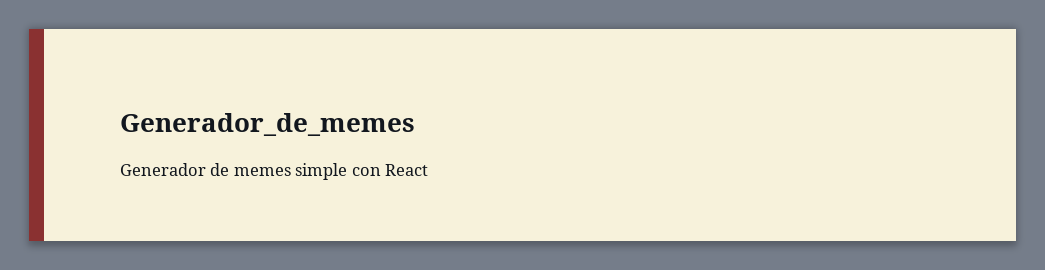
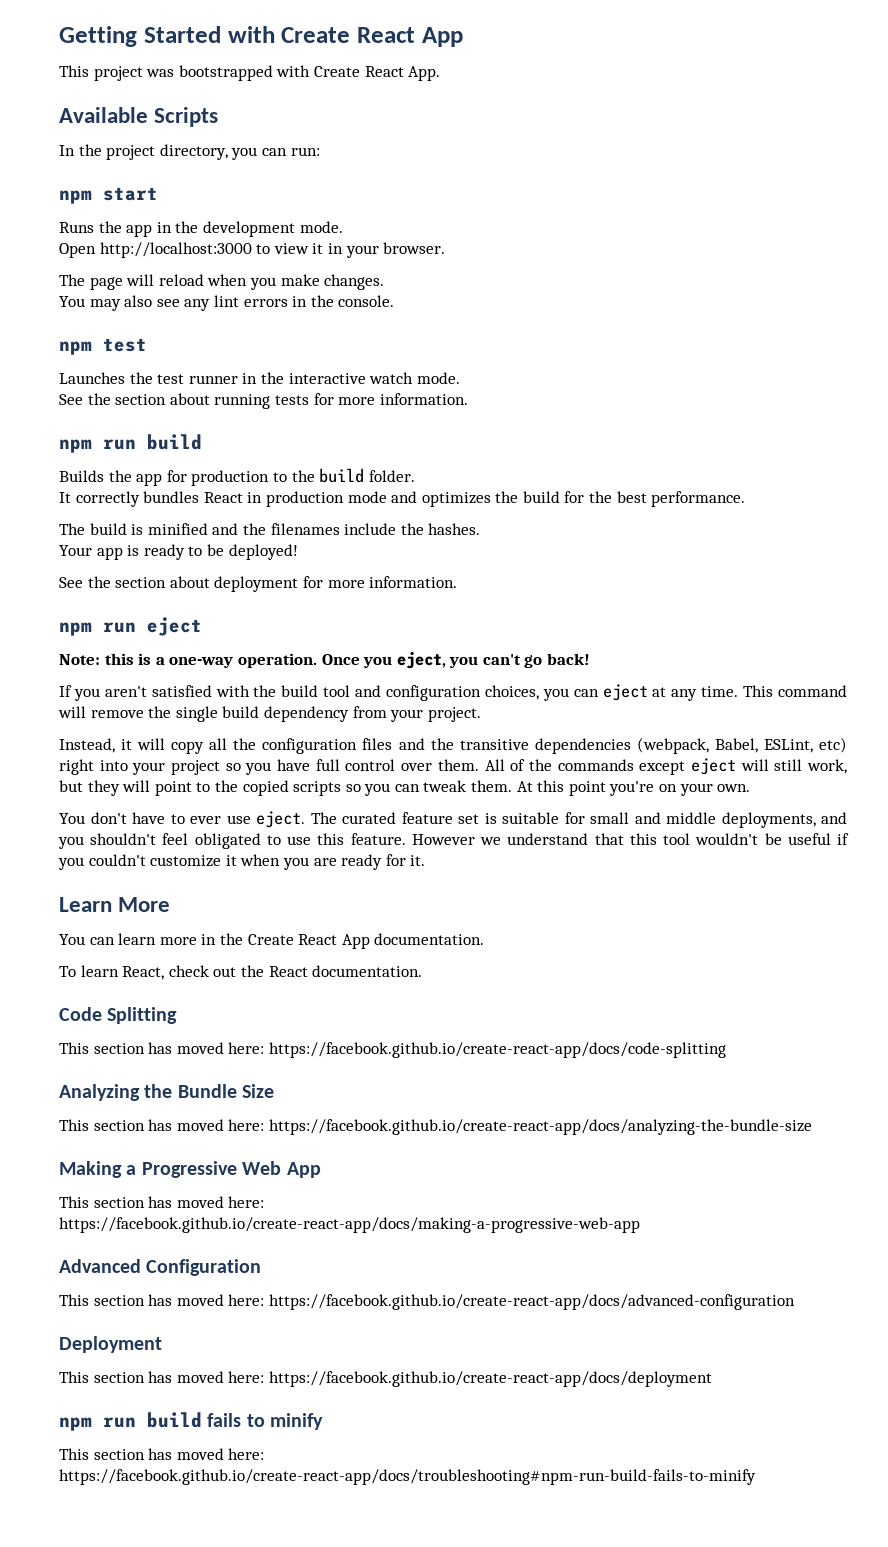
[120,113,415,136] [120,163,429,180] Generador_de_memes // Generador de memes simple con React -> [59,26,463,47] [59,65,441,81] [59,107,219,127] [59,144,320,160] [59,187,158,204] [59,221,343,237] [59,242,446,258] [59,274,385,290] [59,295,395,311] [59,338,147,355] [59,372,460,384] [59,393,468,409] [59,434,202,453] [59,468,415,486] [59,491,746,507] [59,523,481,535] [59,544,298,560] [59,576,458,592] [59,617,202,636] [59,651,591,669] [59,684,848,701] [58,706,481,722] [59,737,848,754] [59,758,848,775] [59,780,751,796] [59,811,847,828] [58,833,850,849] [58,854,426,870] [59,897,171,912] [59,933,485,949] [59,965,423,980] [59,1007,178,1024] [59,1042,726,1058] [59,1084,275,1101] [59,1119,812,1135] [59,1161,321,1178] [59,1196,265,1208] [59,1217,640,1233] [59,1259,262,1276] [59,1294,795,1310] [59,1336,162,1353] [59,1371,712,1387] [59,1412,324,1431] [59,1448,265,1460] [59,1469,756,1485] Getting Started with Create React App // This project was bootstrapped with Create React App. // Available Scripts // In the project directory, you can run: // npm start // Runs the app in the development mode. // Open http://localhost:3000 to view it in your browser. // The page will reload when you make changes. // You may also see any lint errors in the console. // npm test // Launches the test runner in the interactive watch mode. // See the section about running tests for more information. // npm run build // Builds the app for production to the build folder. // It correctly bundles React in production mode and optimizes the build for the best performance. // The build is minified and the filenames include the hashes. // Your app is ready to be deployed! // See the section about deployment for more information. // npm run eject // Note: this is a one-way operation. Once you eject, you can't go back! // If you aren't satisfied with the build tool and configuration choices, you can eject at any time. This command will remove the single build dependency from your project. // Instead, it will copy all the configuration files and the transitive dependencies (webpack, Babel, ESLint, etc) right into your project so you have full control over them. All of the commands except eject will still work, but they will point to the copied scripts so you can tweak them. At this point you're on your own. // You don't have to ever use eject. The curated feature set is suitable for small and middle deployments, and you shouldn't feel obligated to use this feature. However we understand that this tool wouldn't be useful if you couldn't customize it when you are ready for it. // Learn More // You can learn more in the Create React App documentation. // To learn React, check out the React documentation. // Code Splitting // This section has moved here: https://facebook.github.io/create-react-app/docs/code-splitting // Analyzing the Bundle Size // This section has moved here: https://facebook.github.io/create-react-app/docs/analyzing-the-bundle-size // Making a Progressive Web App // This section has moved here: https://facebook.github.io/create-react-app/docs/making-a-progressive-web-app // Advanced Configuration // This section has moved here: https://facebook.github.io/create-react-app/docs/advanced-configuration // Deployment // This section has moved here: https://facebook.github.io/create-react-app/docs/deployment // npm run build fails to minify // This section has moved here: https://facebook.github.io/create-react-app/docs/troubleshooting#npm-run-build-fails-to-minify

